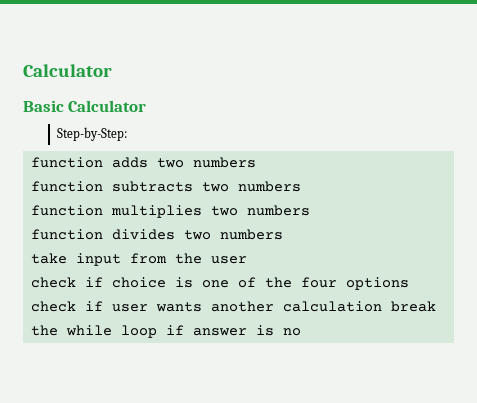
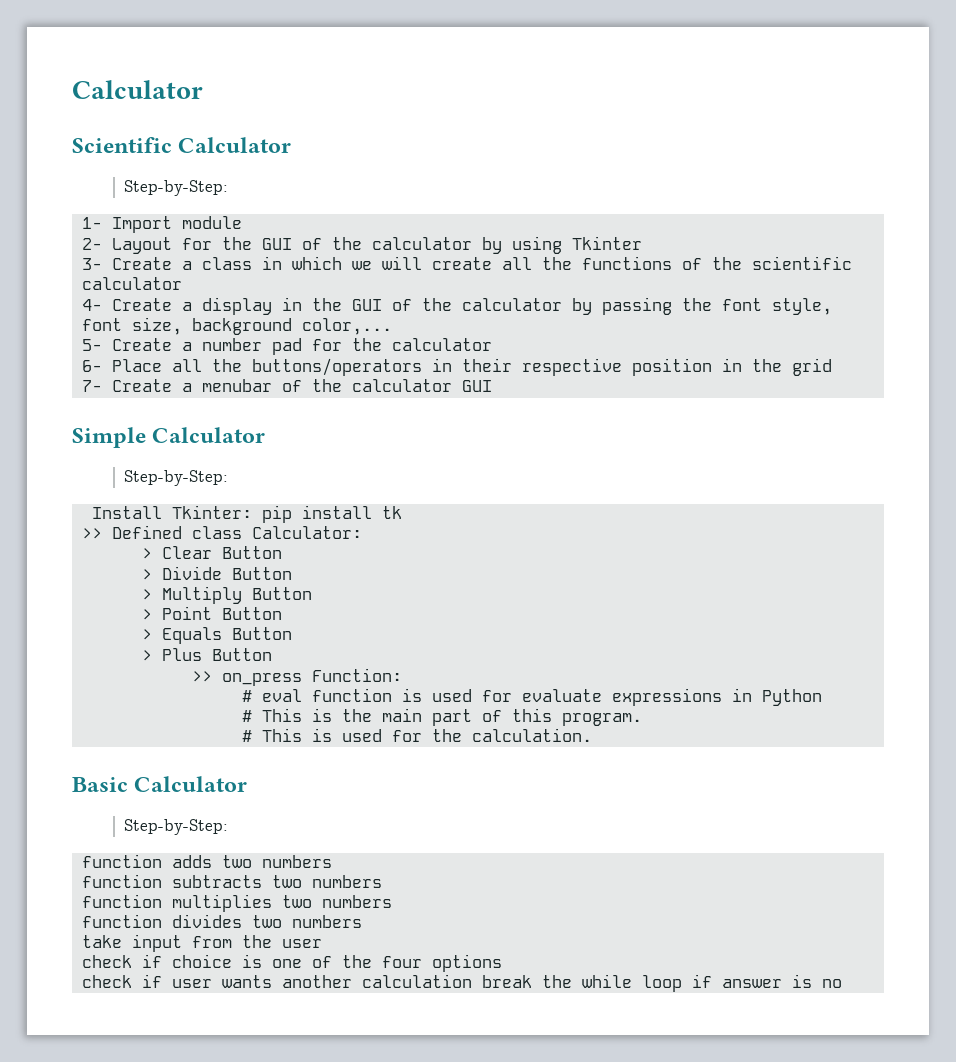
[23,64,112,77] Calculator -> [72,80,203,99] [72,137,292,153] [124,180,229,196] [81,216,242,233] [81,236,642,254] [81,256,852,270] [81,277,182,290] [81,297,832,315] [81,317,392,335] [81,338,492,355] [81,358,832,376] [81,379,492,392] [72,427,266,448] [124,470,229,486] [91,505,402,523] [81,525,362,539] [141,546,282,559] [141,566,292,580] [141,586,312,604] [141,606,282,620] [141,627,292,644] [141,648,272,661] [191,668,402,686] [241,688,822,706] [241,708,642,726] [241,728,592,742] Calculator // Scientific Calculator // Step-by-Step: // 1- Import module // 2- Layout for the GUI of the calculator by using Tkinter // 3- Create a class in which we will create all the functions of the scientific calculator // 4- Create a display in the GUI of the calculator by passing the font style, font size, background color,... // 5- Create a number pad for the calculator // 6- Place all the buttons/operators in their respective position in the grid // 7- Create a menubar of the calculator GUI // Simple Calculator // Step-by-Step: // Install Tkinter: pip install tk // >> Defined class Calculator: // > Clear Button // > Divide Button // > Multiply Button // > Point Button // > Equals Button // > Plus Button // >> on_press Function: // # eval function is used for evaluate expressions in Python // # This is the main part of this program. // # This is used for the calculation.

